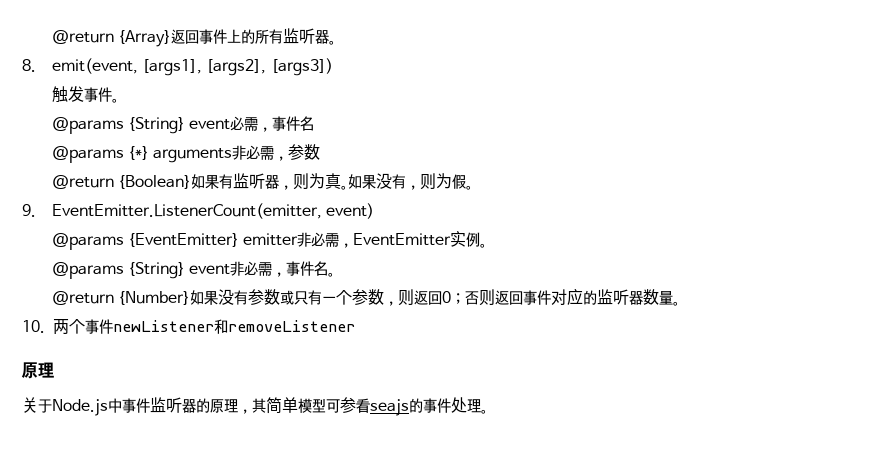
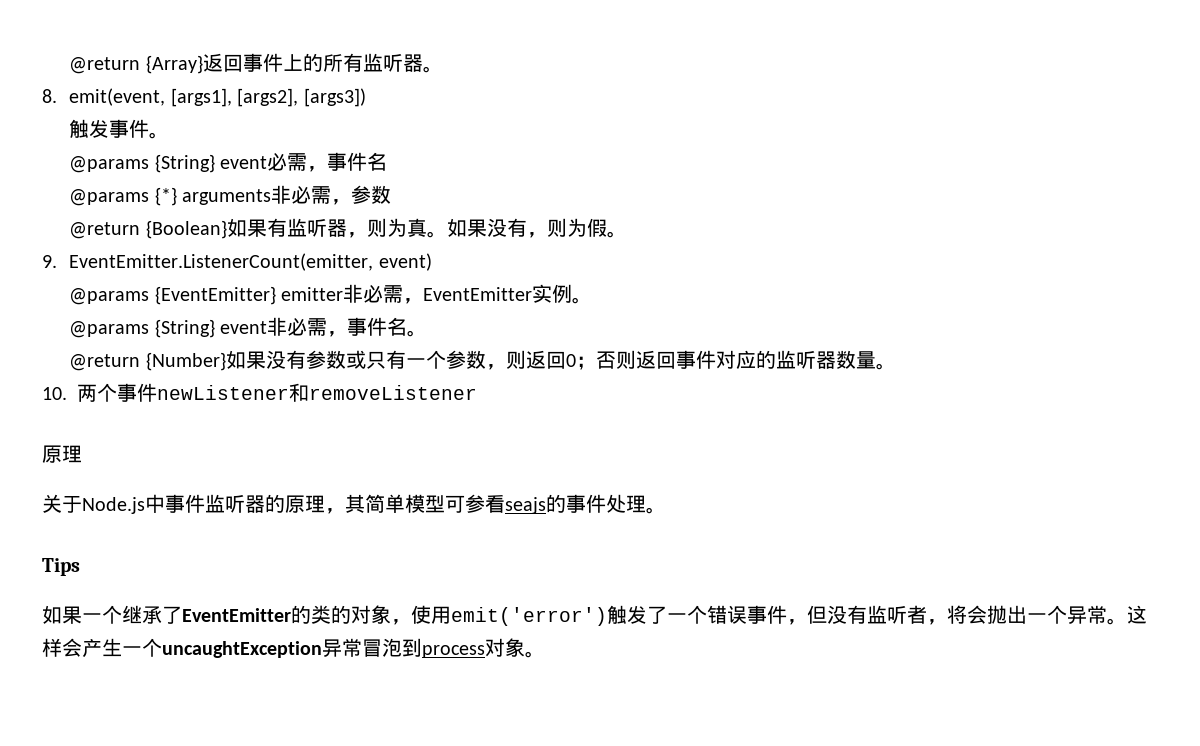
(488, 411) none -> [42,558,80,576] [42,605,1147,626] [42,638,545,658] // Tips // 如果一个继承了EventEmitter的类的对象，使用emit('error')触发了一个错误事件，但没有监听者，将会抛出一个异常。这样会产生一个uncaughtException异常冒泡到process对象。

